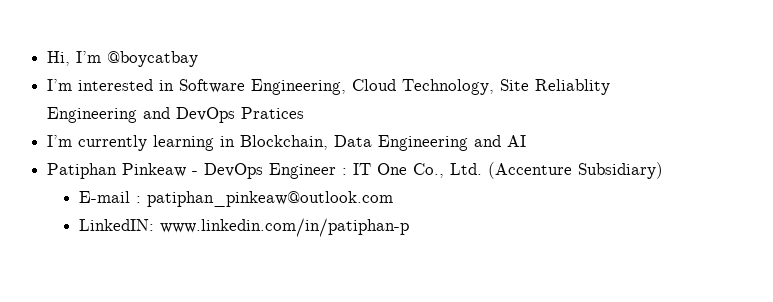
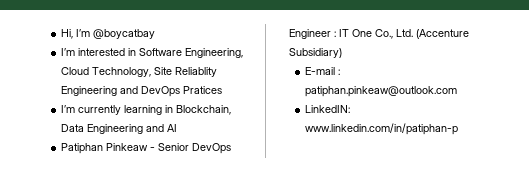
(199, 173) none -> [158,143,190,151] Senior
[147,191,394,207] patiphan_pinkeaw@outlook.com -> [305,86,458,97] patiphan.pinkeaw@outlook.com

